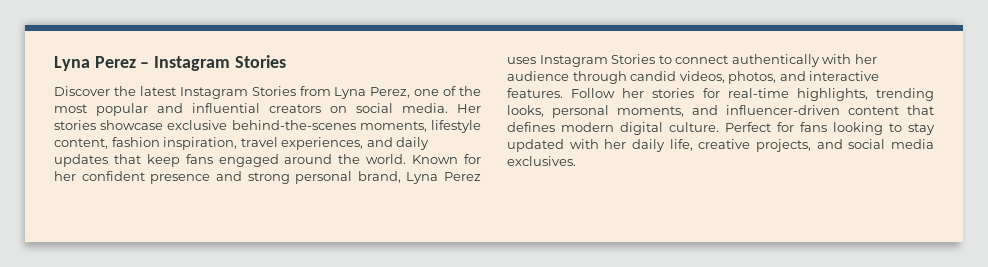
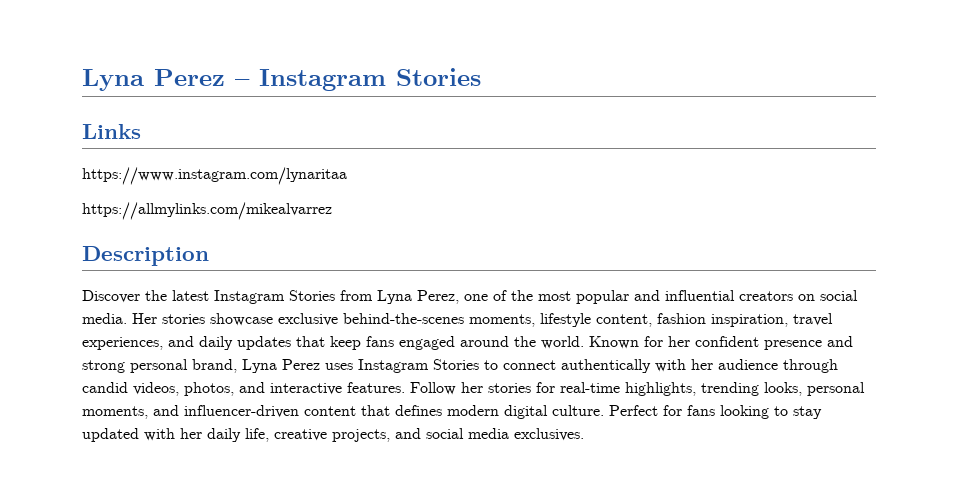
(286, 61) none -> [82,124,141,139] [82,167,347,185] [82,202,332,220] [82,246,209,266] // Links // https://www.instagram.com/lynaritaa // https://allmylinks.com/mikealvarrez // Description

